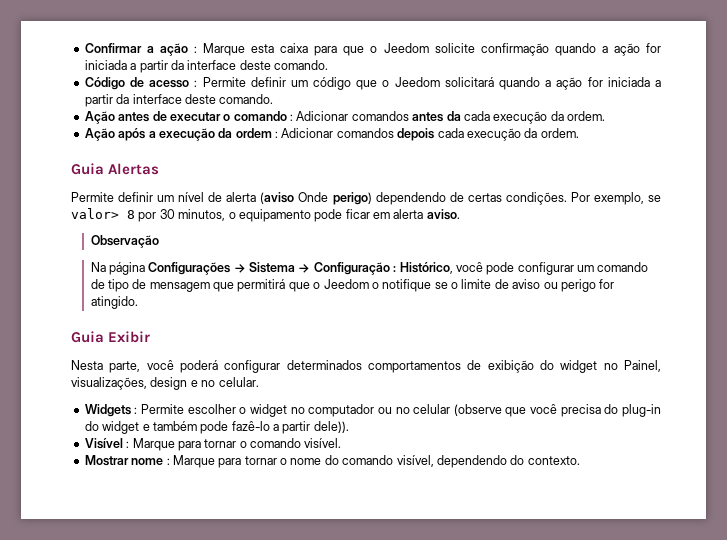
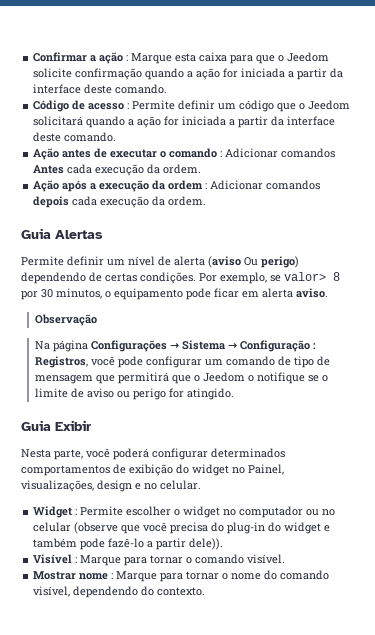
[412,111,461,122] antes da -> [33,165,65,174] Antes
[298,192,329,202] Onde -> [244,257,258,266] Ou
[399,262,453,274] Histórico, -> [35,356,89,368] Registros,
[84,404,131,417] Widgets -> [33,506,73,518] Widget

